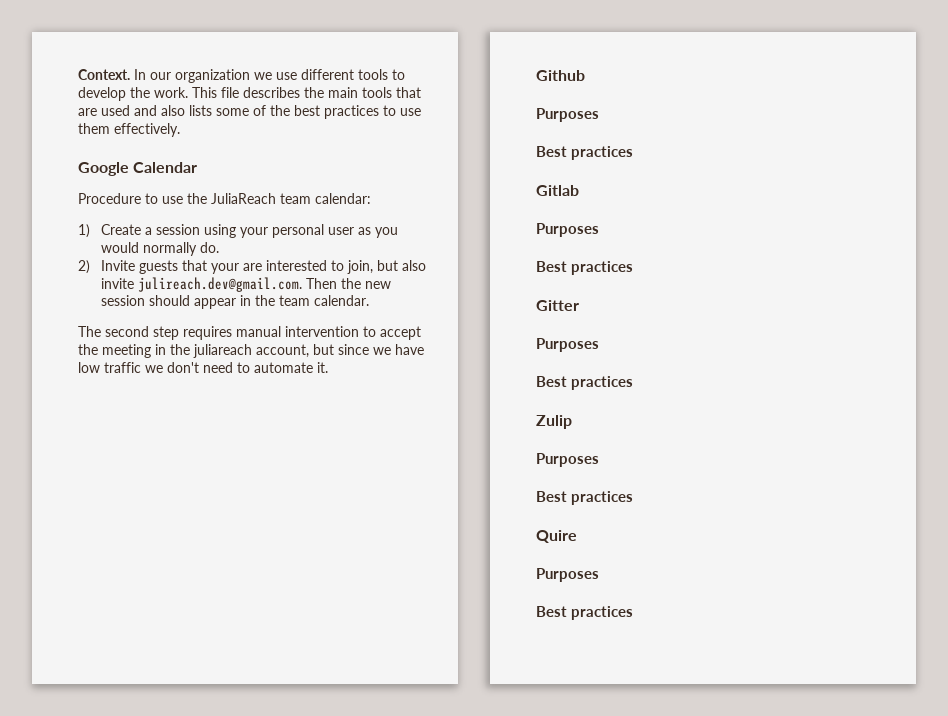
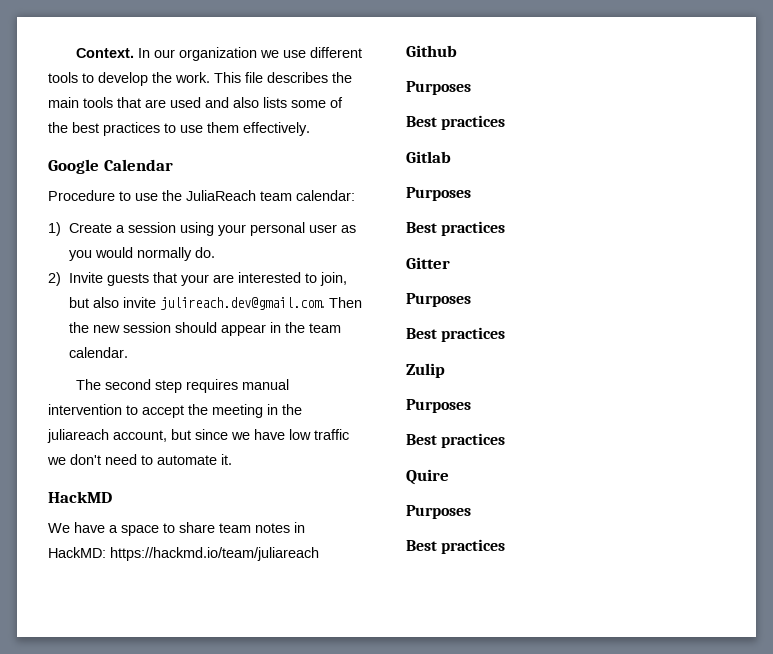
(328, 367) none -> [48,491,112,503] [48,522,305,536] [48,547,319,561] // HackMD // We have a space to share team notes in HackMD: https://hackmd.io/team/juliareach

